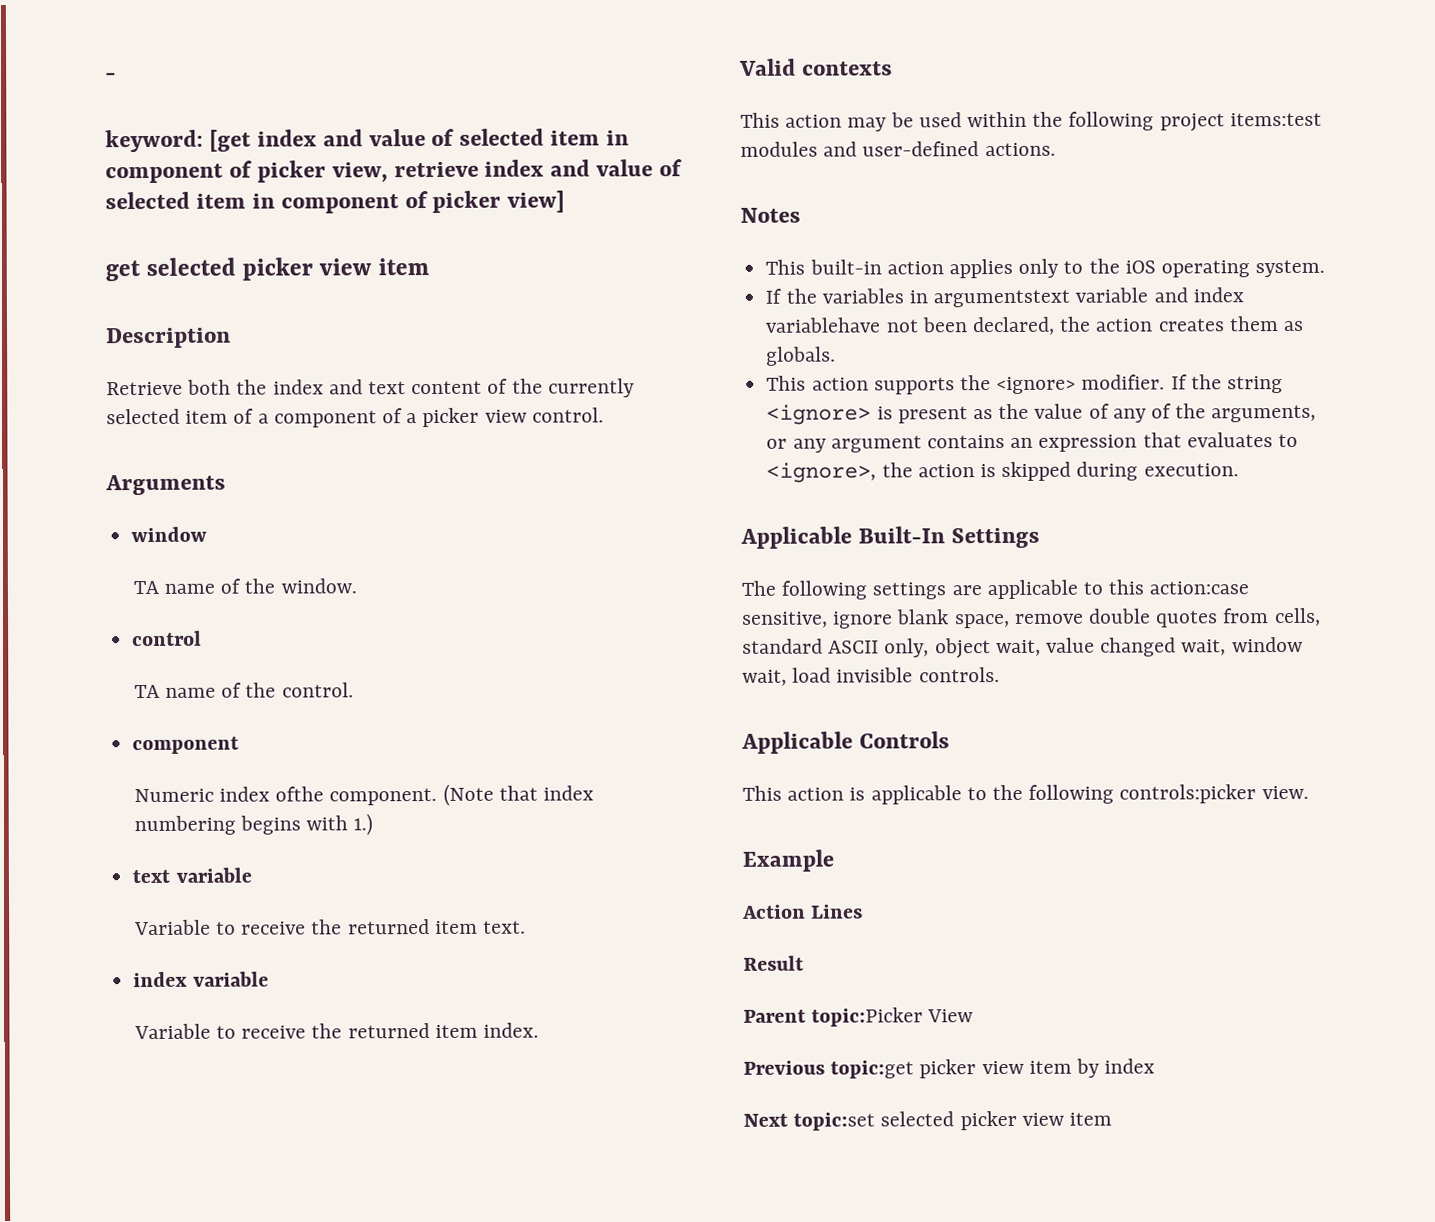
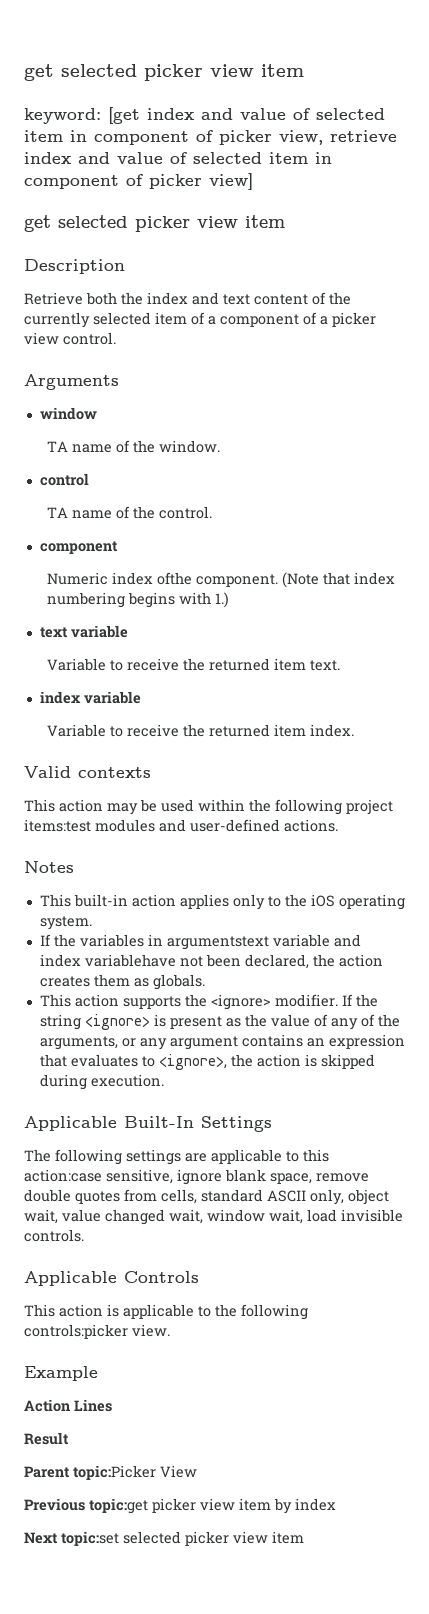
[105,72,117,81] - -> [24,64,304,81] get selected picker view item

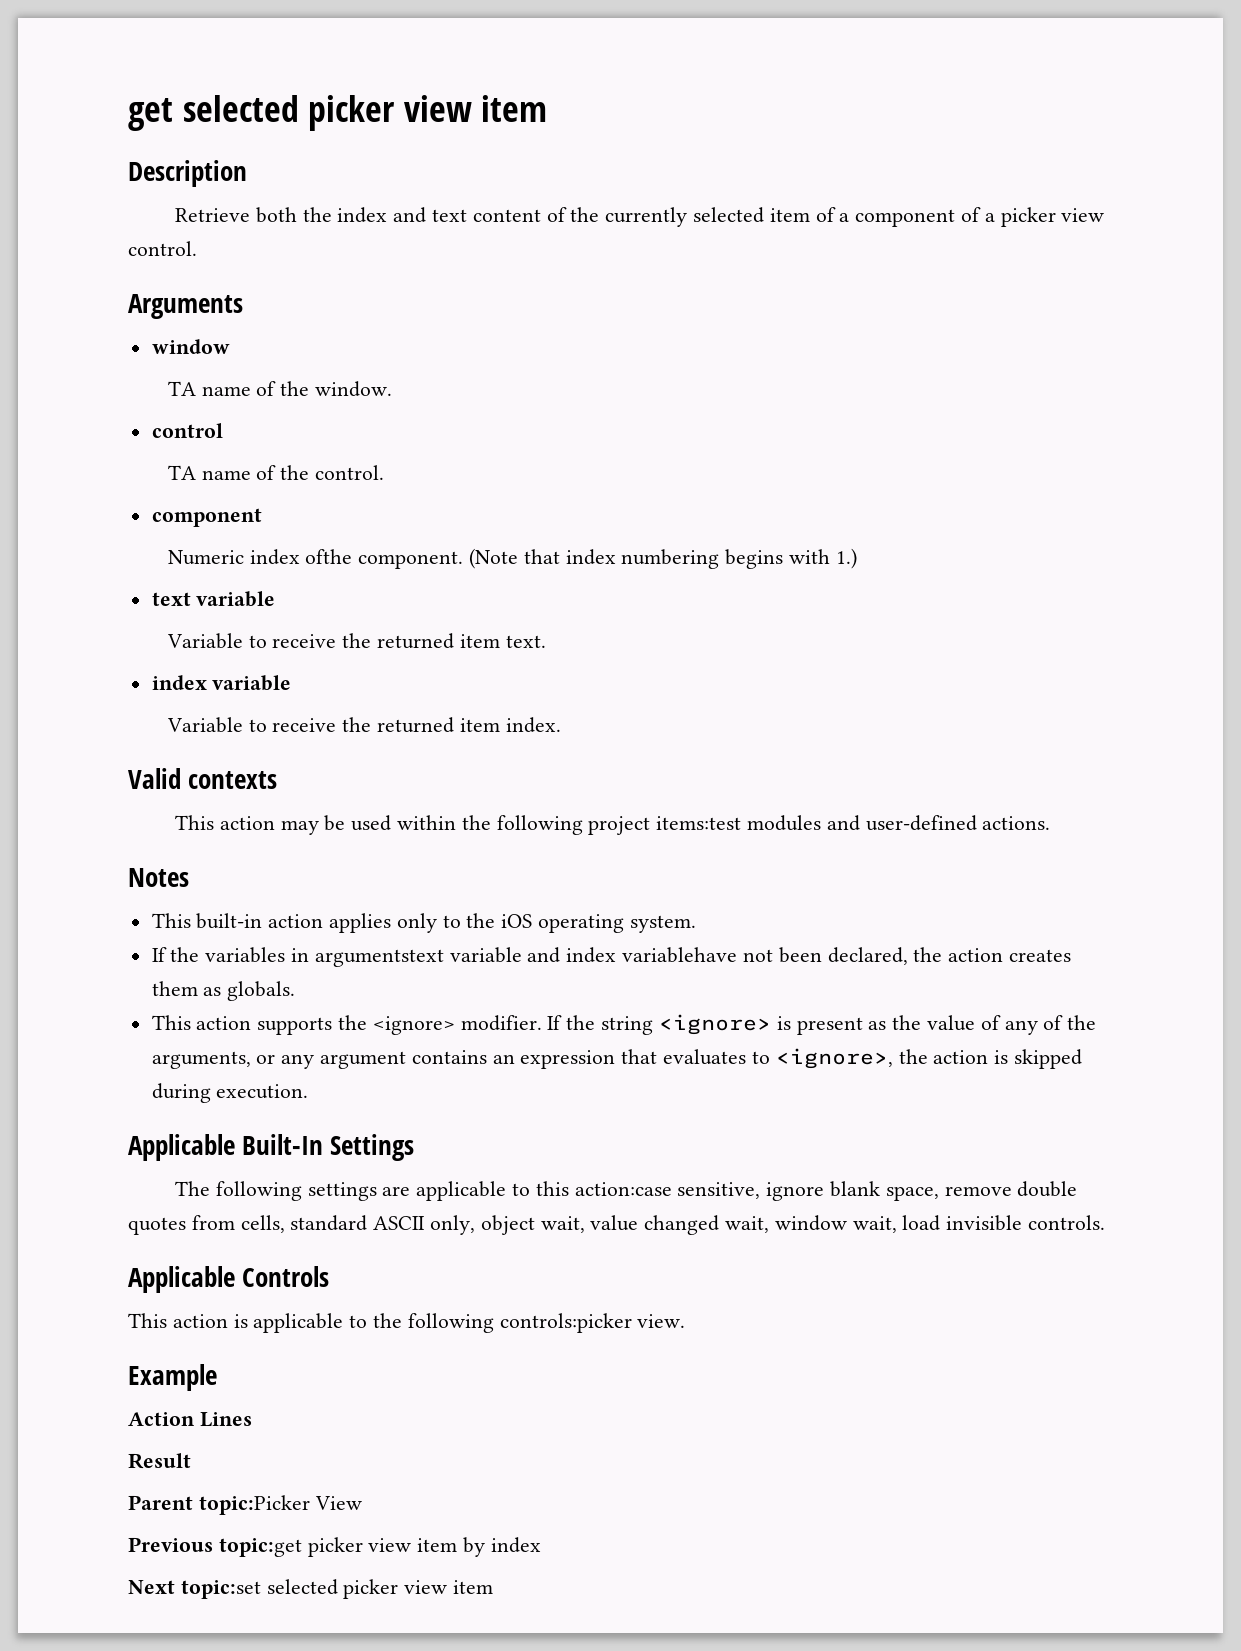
[24,64,304,81] [24,107,385,124] [24,130,397,145] [24,152,332,164] [24,173,253,190] [24,215,285,232] get selected picker view item // keyword: [get index and value of selected item in component of picker view, retrieve index and value of selected item in component of picker view] // get selected picker view item -> [128,95,548,131] get selected picker view item

